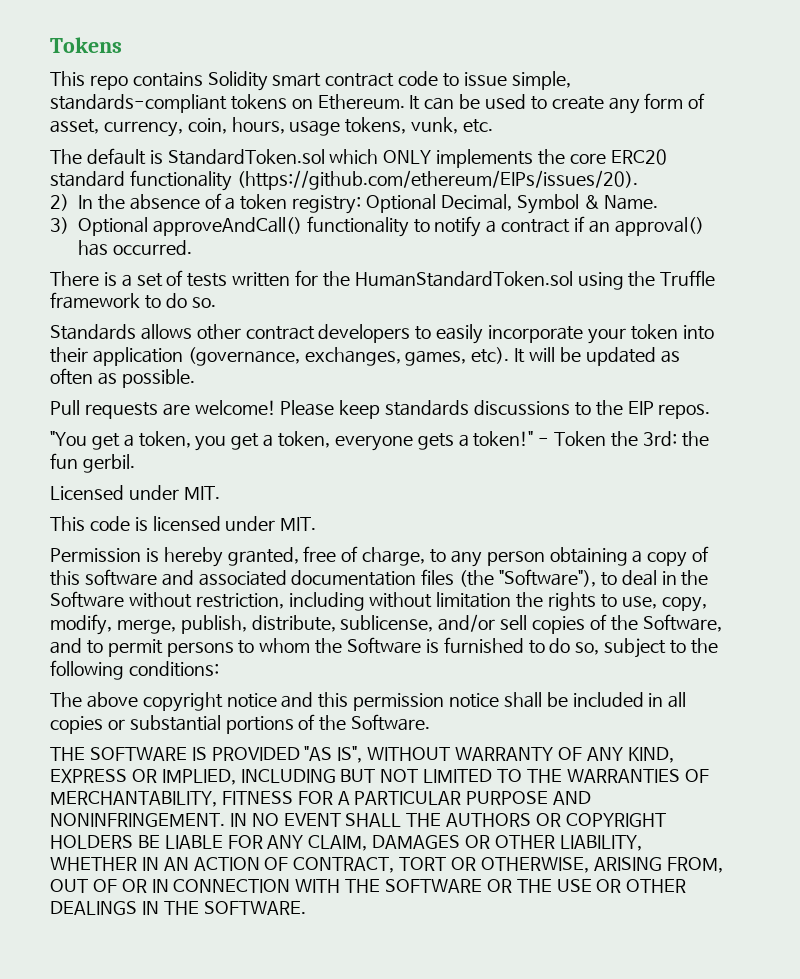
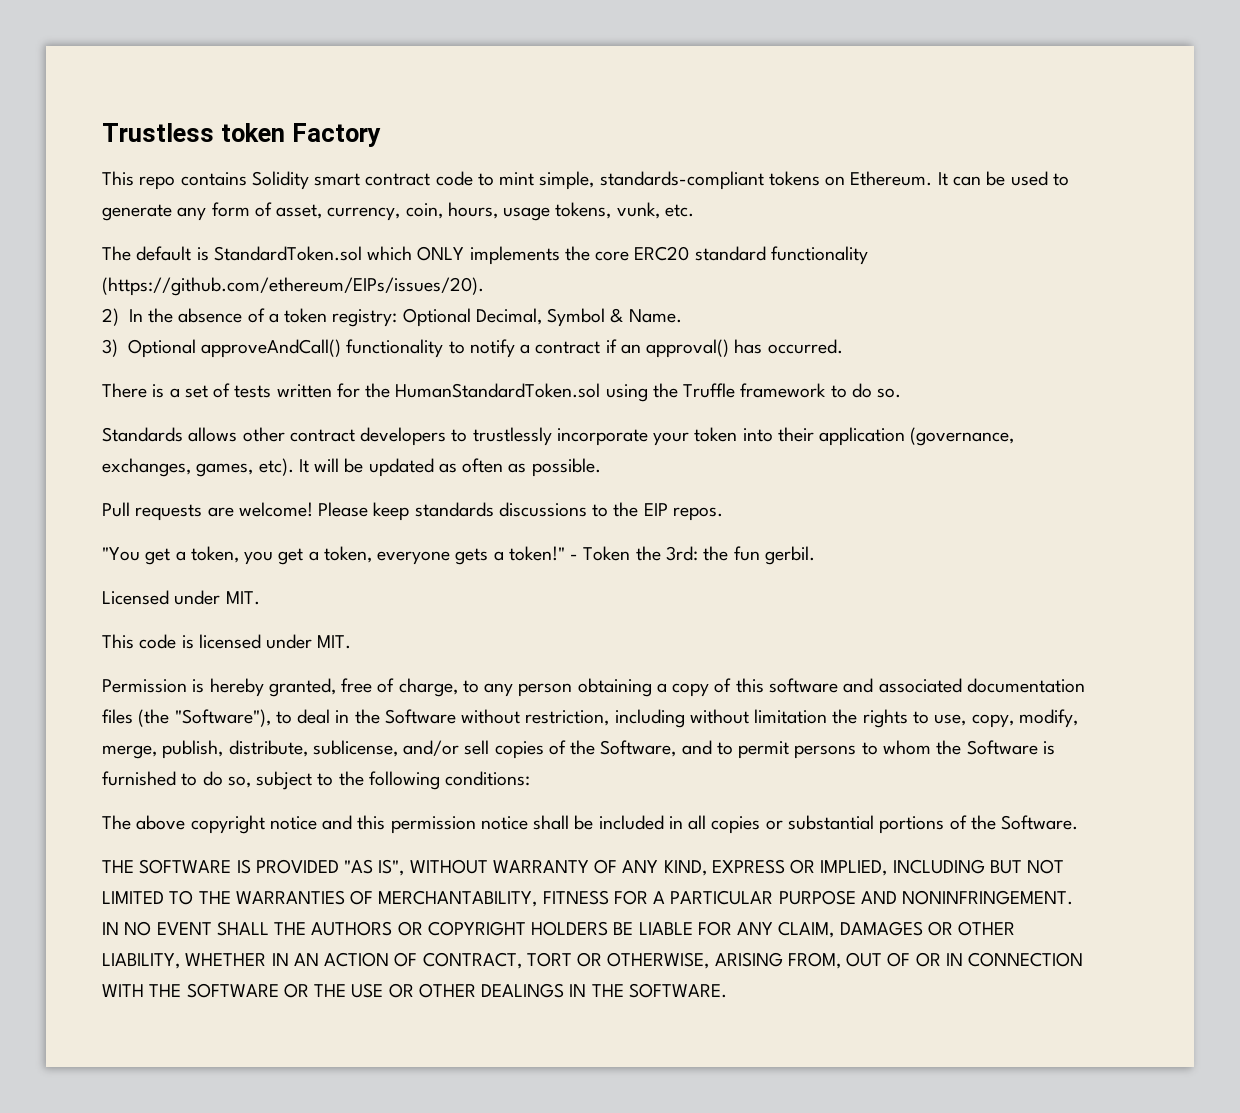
[50,37,122,53] Tokens -> [102,123,381,147] Trustless token Factory
[463,72,507,86] issue -> [499,172,535,186] mint
[551,96,604,110] create -> [102,204,172,221] generate
[436,324,484,344] easily -> [472,427,552,446] trustlessly

